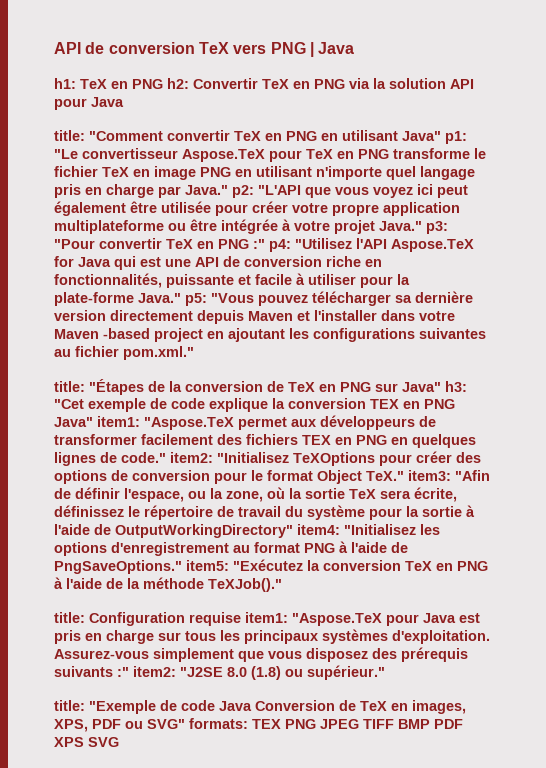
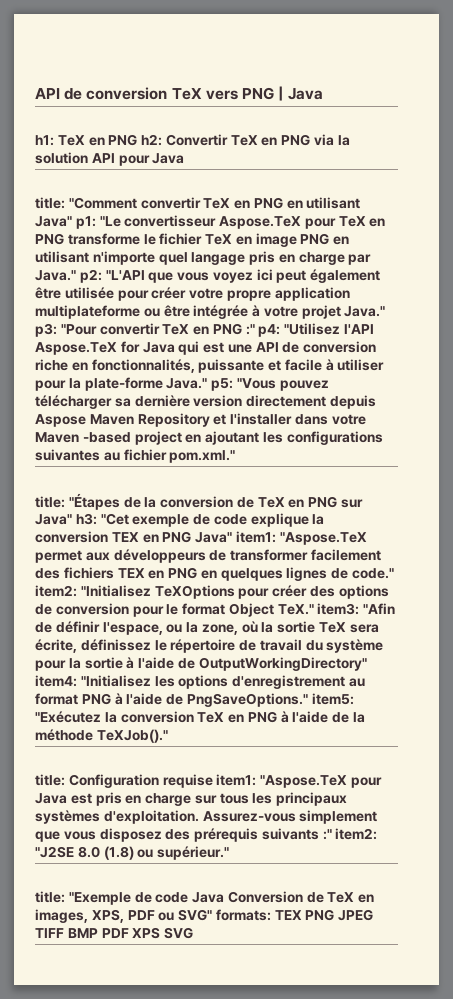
[248,311,293,321] Maven -> [35,413,210,427] Aspose Maven Repository

